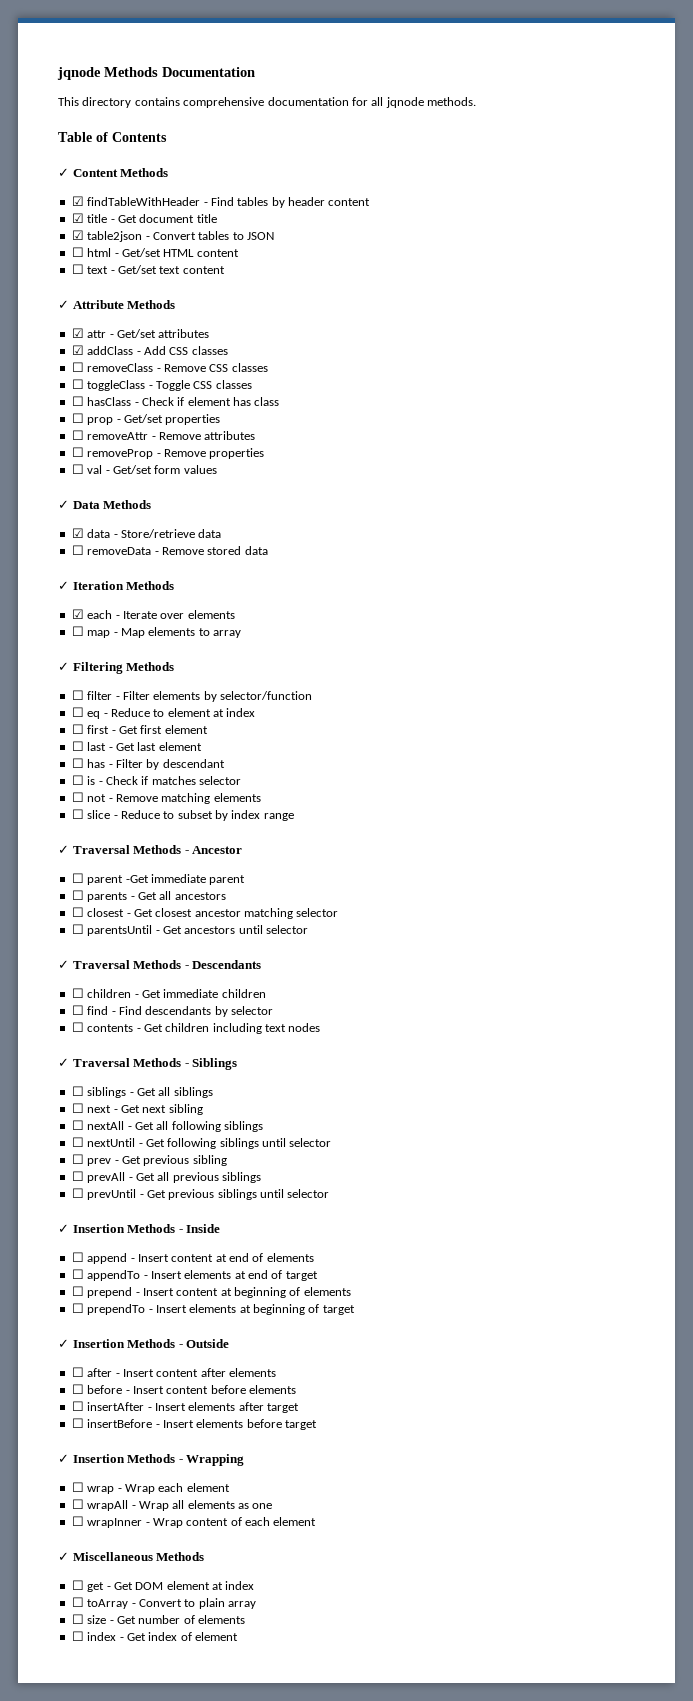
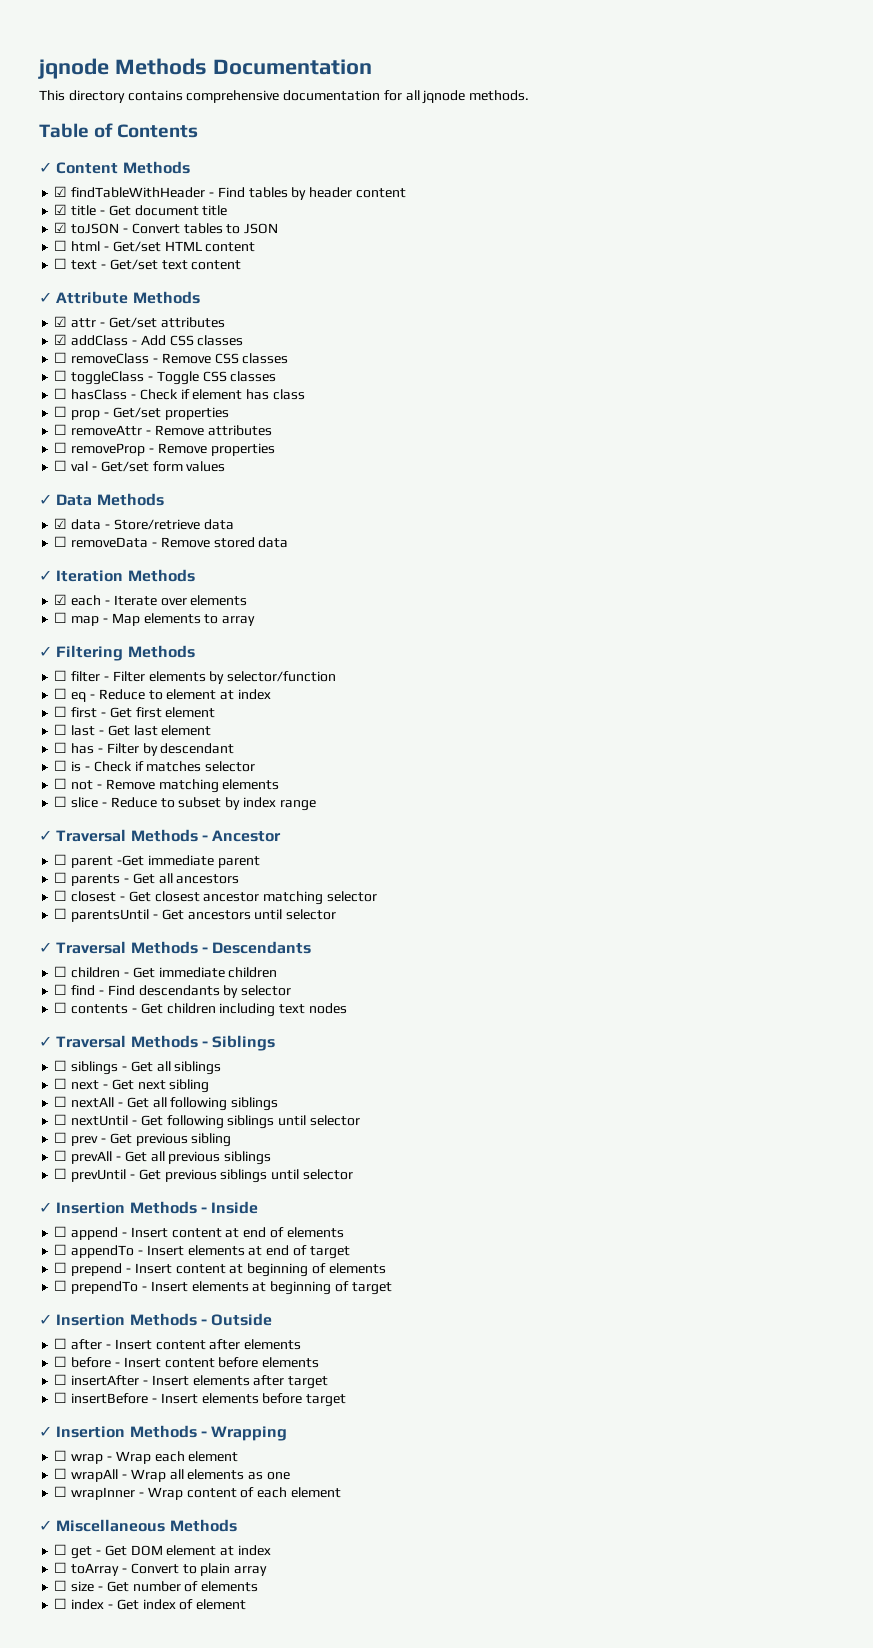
[87,231,143,242] table2json -> [71,223,120,234] toJSON

